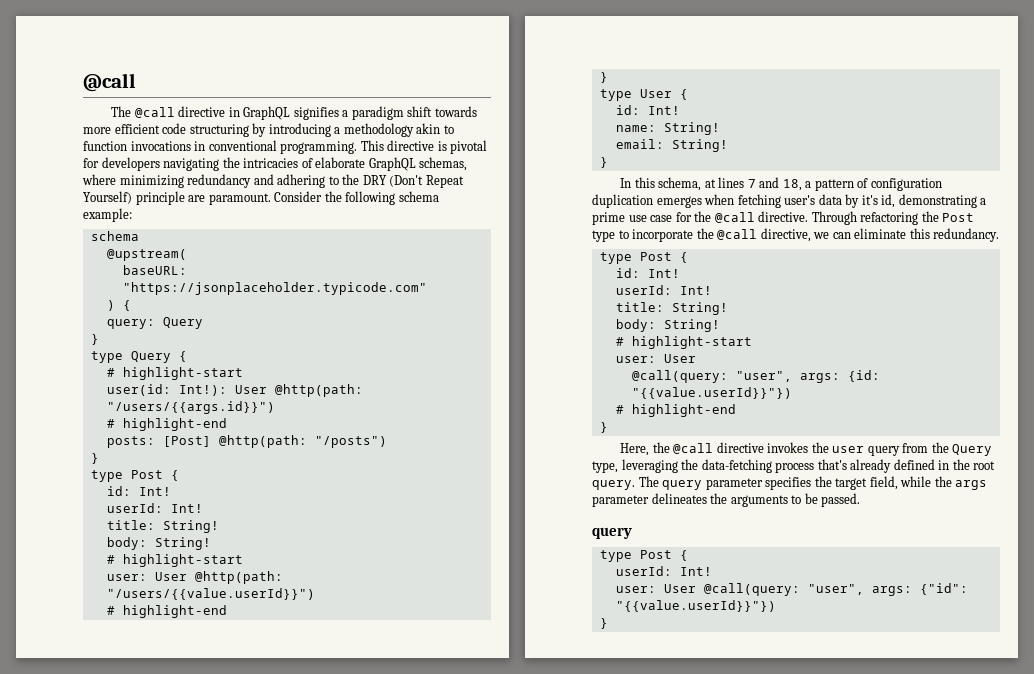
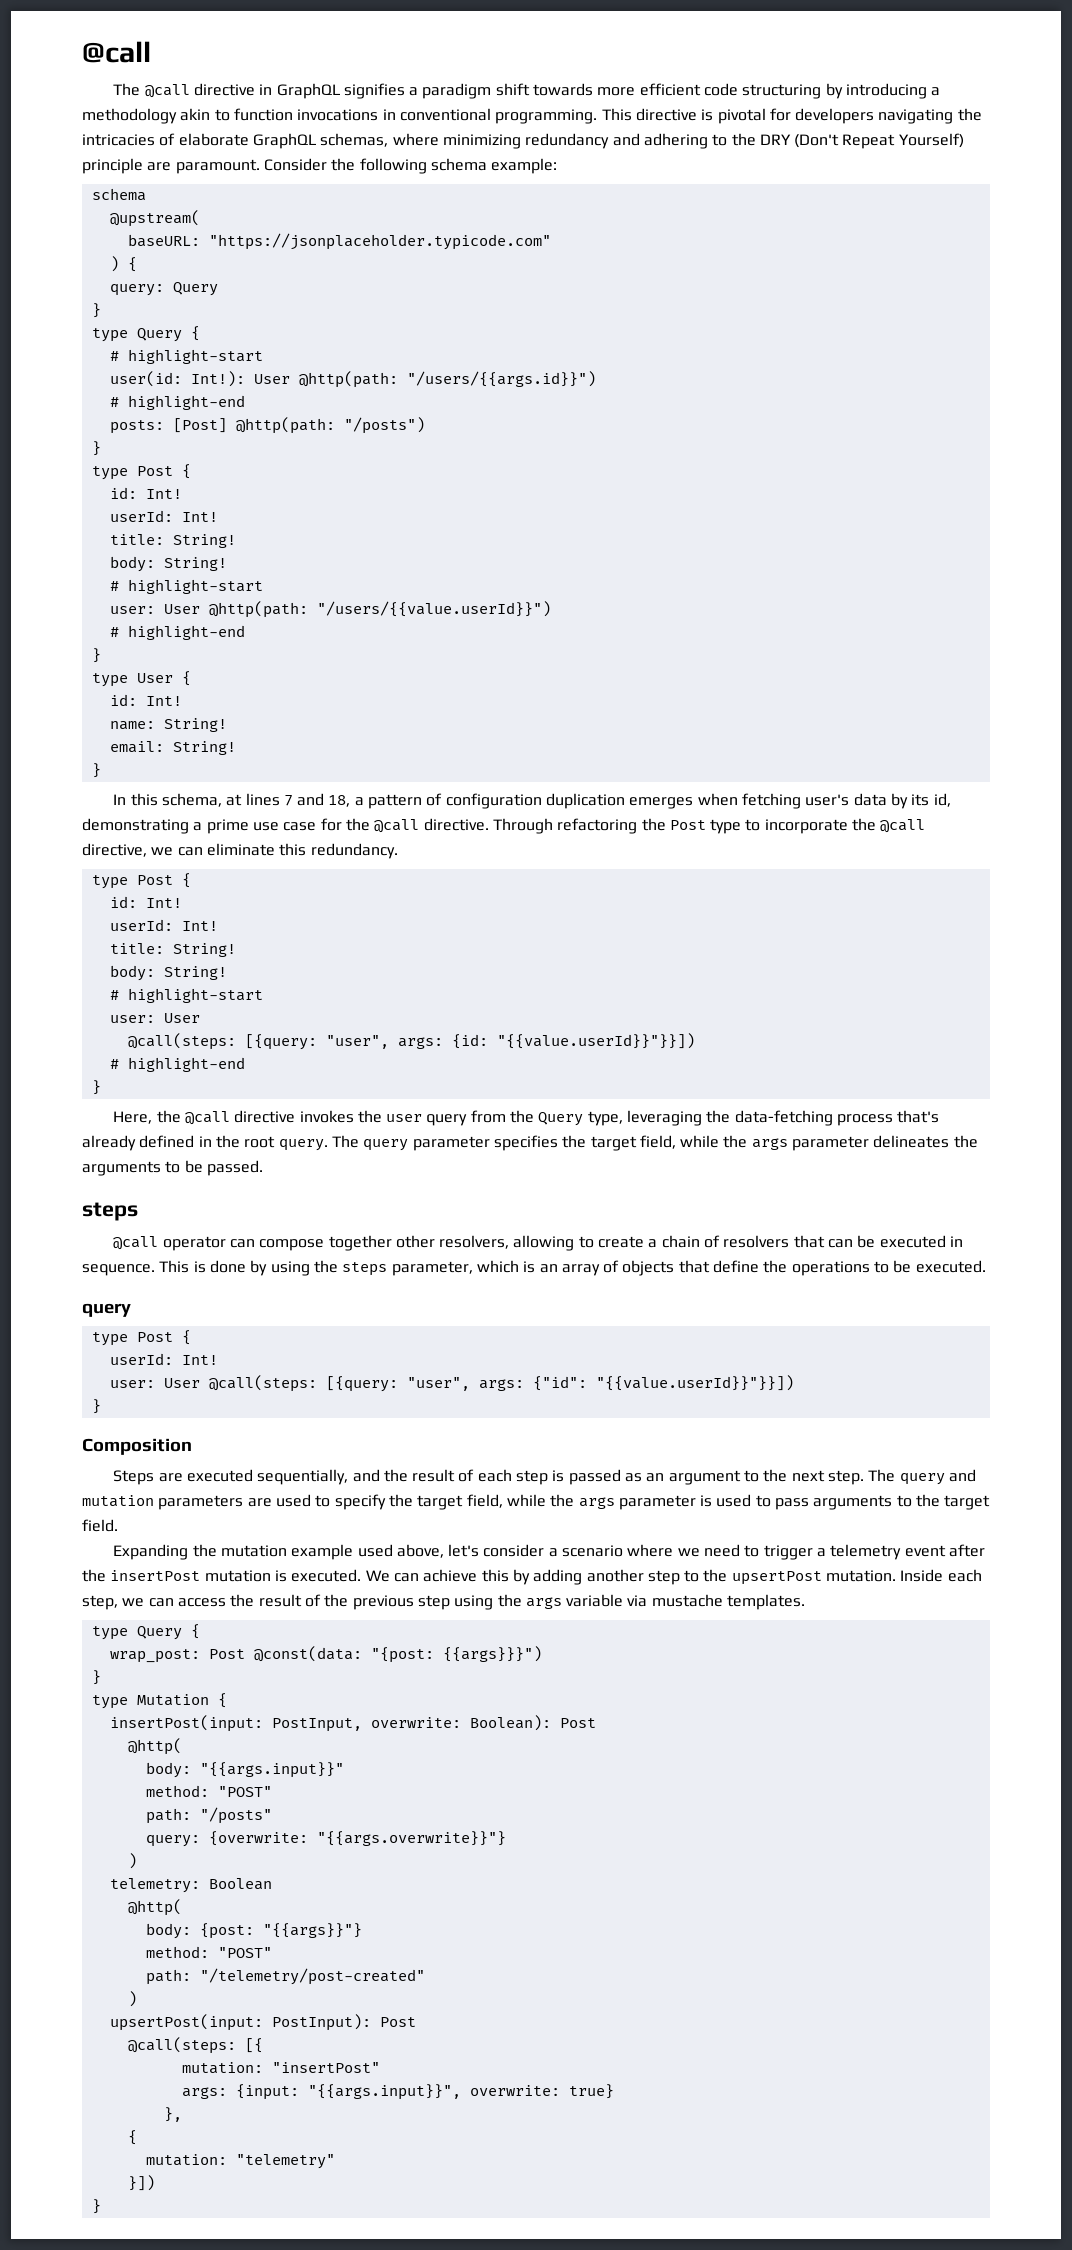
[861,195,878,205] it's -> [911,794,930,806] its
[631,370,728,383] @call(query: -> [127,1033,317,1050] @call(steps: [{query:
[631,387,792,399] "{{value.userId}}"}) -> [496,1033,695,1049] "{{value.userId}}"}}])
(861, 500) none -> [82,1202,138,1221] [113,1235,964,1251] [82,1260,986,1276] // steps // @call operator can compose together other resolvers, allowing to create a chain of resolvers that can be executed in sequence. This is done by using the steps parameter, which is an array of objects that define the operations to be executed.
[703,583,800,596] @call(query: -> [208,1375,398,1392] @call(steps: [{query:
[615,600,776,612] [599,618,608,629] "{{value.userId}}"}) // } -> [595,1375,794,1391] [91,1399,101,1414] [82,1438,192,1455] [113,1469,976,1485] [82,1494,991,1510] [82,1519,118,1532] [113,1544,986,1560] [82,1569,982,1585] [82,1594,806,1610] [91,1624,200,1640] [109,1646,542,1663] [91,1670,101,1685] [91,1693,227,1709] [109,1715,596,1732] [127,1738,182,1755] [145,1762,344,1778] [145,1785,272,1797] [145,1807,272,1824] [145,1831,506,1847] [127,1853,137,1869] [109,1878,272,1893] [127,1899,182,1916] [145,1923,362,1939] [145,1946,272,1958] [145,1968,425,1985] [127,1991,137,2007] [109,2014,416,2031] [127,2037,263,2054] [181,2062,380,2074] [181,2084,614,2100] [163,2107,182,2122] [127,2130,137,2145] [145,2154,335,2169] [127,2175,155,2191] [91,2199,101,2214] "{{value.userId}}"}}]) // } // Composition // Steps are executed sequentially, and the result of each step is passed as an argument to the next step. The query and mutation parameters are used to specify the target field, while the args parameter is used to pass arguments to the target field. // Expanding the mutation example used above, let's consider a scenario where we need to trigger a telemetry event after the insertPost mutation is executed. We can achieve this by adding another step to the upsertPost mutation. Inside each step, we can access the result of the previous step using the args variable via mustache templates. // type Query { // wrap_post: Post @const(data: "{post: {{args}}}") // } // type Mutation { // insertPost(input: PostInput, overwrite: Boolean): Post // @http( // body: "{{args.input}}" // method: "POST" // path: "/posts" // query: {overwrite: "{{args.overwrite}}"} // ) // telemetry: Boolean // @http( // body: {post: "{{args}}"} // method: "POST" // path: "/telemetry/post-created" // ) // upsertPost(input: PostInput): Post // @call(steps: [{ // mutation: "insertPost" // args: {input: "{{args.input}}", overwrite: true} // }, // { // mutation: "telemetry" // }]) // }

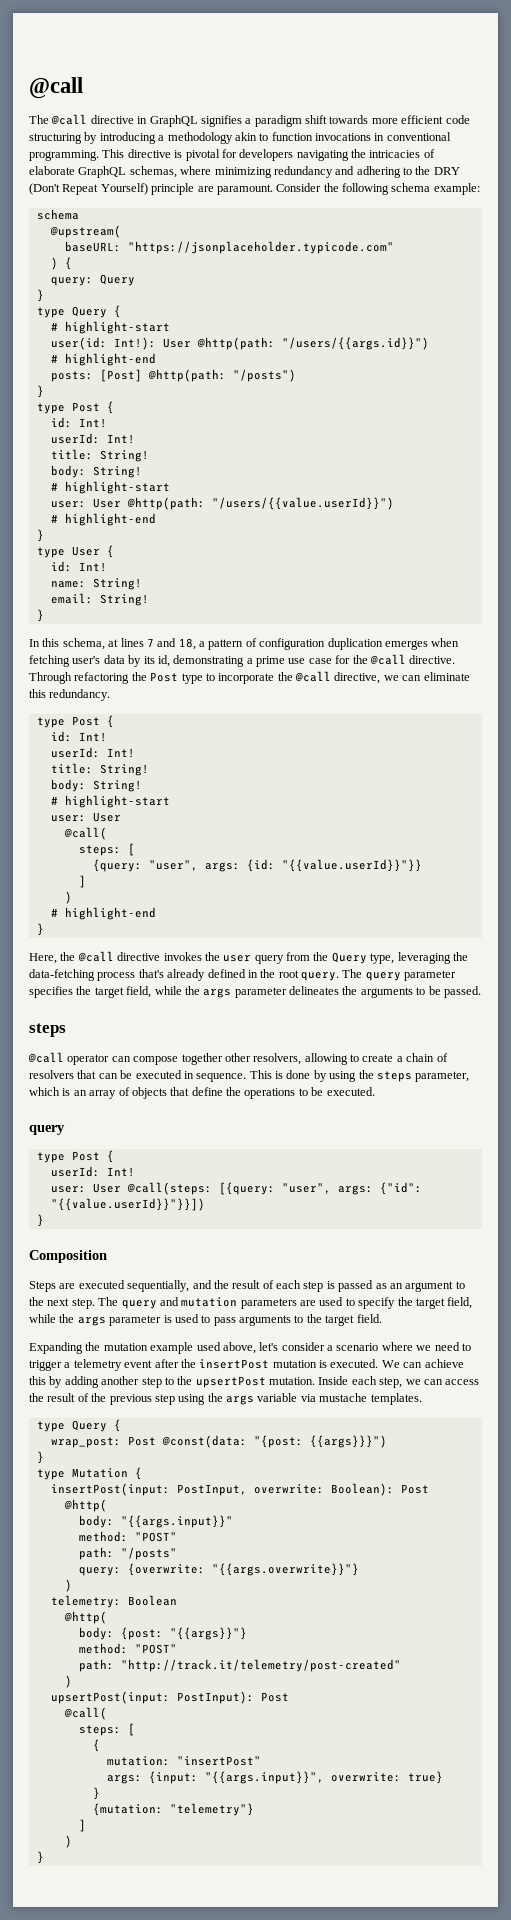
[127,1033,695,1050] @call(steps: [{query: "user", args: {id: "{{value.userId}}"}}]) -> [63,827,107,840] [78,843,135,856] [92,859,422,872] [78,875,86,888] [64,891,72,904] @call( // steps: [ // {query: "user", args: {id: "{{value.userId}}"}} // ] // )
[199,1968,425,1985] "/telemetry/post-created" -> [120,1659,401,1672] "http://track.it/telemetry/post-created"
[127,2037,263,2054] @call(steps: [{ -> [63,1707,107,1720] [78,1723,135,1736] [92,1739,100,1752] @call( // steps: [ // {
[163,2107,182,2122] [127,2130,137,2145] [145,2154,335,2169] [127,2175,155,2191] }, // { // mutation: "telemetry" // }]) -> [92,1787,100,1800] [92,1803,254,1816] [78,1819,86,1832] [64,1835,72,1848] } // {mutation: "telemetry"} // ] // )

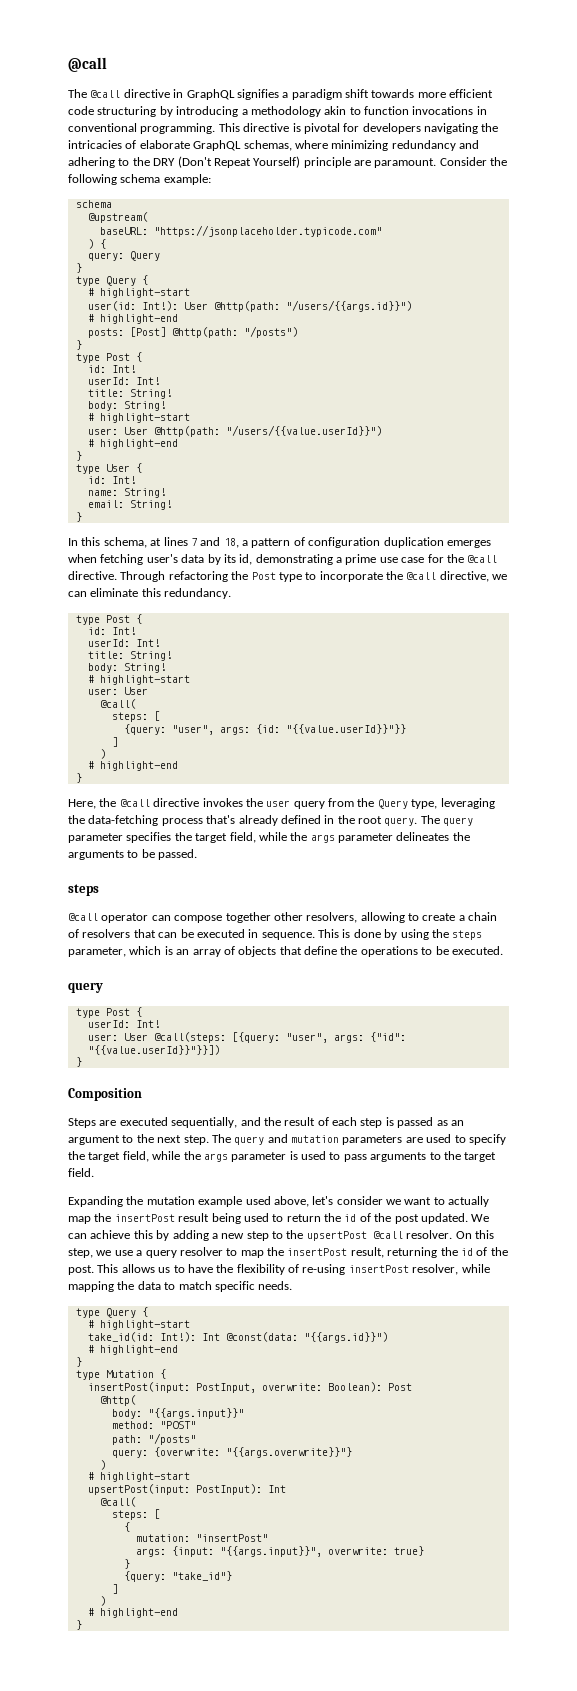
[327,1342,471,1351] [29,1359,379,1371] a scenario where we need to trigger a telemetry event after the insertPost mutation is executed. -> [386,1196,490,1207] [68,1213,468,1224] we want to actually map the insertPost result being used to return the id of the post updated.
[101,1376,140,1385] another -> [211,1233,245,1239] a new
[269,1376,480,1388] [29,1393,422,1405] [36,1419,121,1432] [50,1435,387,1448] mutation. Inside each step, we can access the result of the previous step using the args variable via mustache templates. // type Query { // wrap_post: Post @const(data: "{post: {{args}}}") -> [372,1230,494,1239] [68,1247,508,1258] [68,1264,490,1275] [68,1281,293,1292] [75,1307,148,1318] [87,1320,190,1330] [87,1332,388,1343] [87,1345,178,1355] @call resolver. On this step, we use a query resolver to map the insertPost result, returning the id of the post. This allows us to have the flexibility of re-using insertPost resolver, while mapping the data to match specific needs. // type Query { // # highlight-start // take_id(id: Int!): Int @const(data: "{{args.id}}") // # highlight-end
[50,1595,177,1608] [63,1611,107,1624] [78,1627,247,1640] [78,1643,177,1654] [78,1659,401,1672] [64,1675,72,1688] telemetry: Boolean // @http( // body: {post: "{{args}}"} // method: "POST" // path: "http://track.it/telemetry/post-created" // ) -> [87,1472,190,1482] # highlight-start
[260,1692,289,1702] Post -> [267,1485,286,1493] Int
[92,1803,254,1816] [78,1819,86,1832] [64,1835,72,1848] {mutation: "telemetry"} // ] // ) -> [123,1571,232,1582] [111,1584,118,1594] [99,1596,106,1606] [87,1608,178,1618] {query: "take_id"} // ] // ) // # highlight-end

